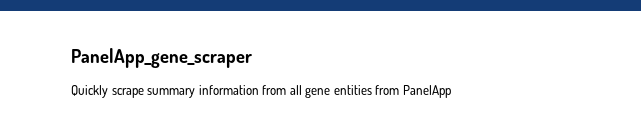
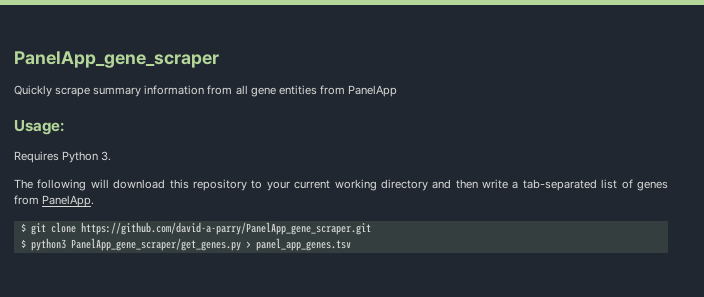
(451, 91) none -> [14,120,64,135] [14,151,112,163] [14,179,669,191] [14,195,95,207] [20,222,371,235] [20,238,351,251] // Usage: // Requires Python 3. // The following will download this repository to your current working directory and then write a tab-separated list of genes from PanelApp. // $ git clone https://github.com/david-a-parry/PanelApp_gene_scraper.git // $ python3 PanelApp_gene_scraper/get_genes.py > panel_app_genes.tsv

